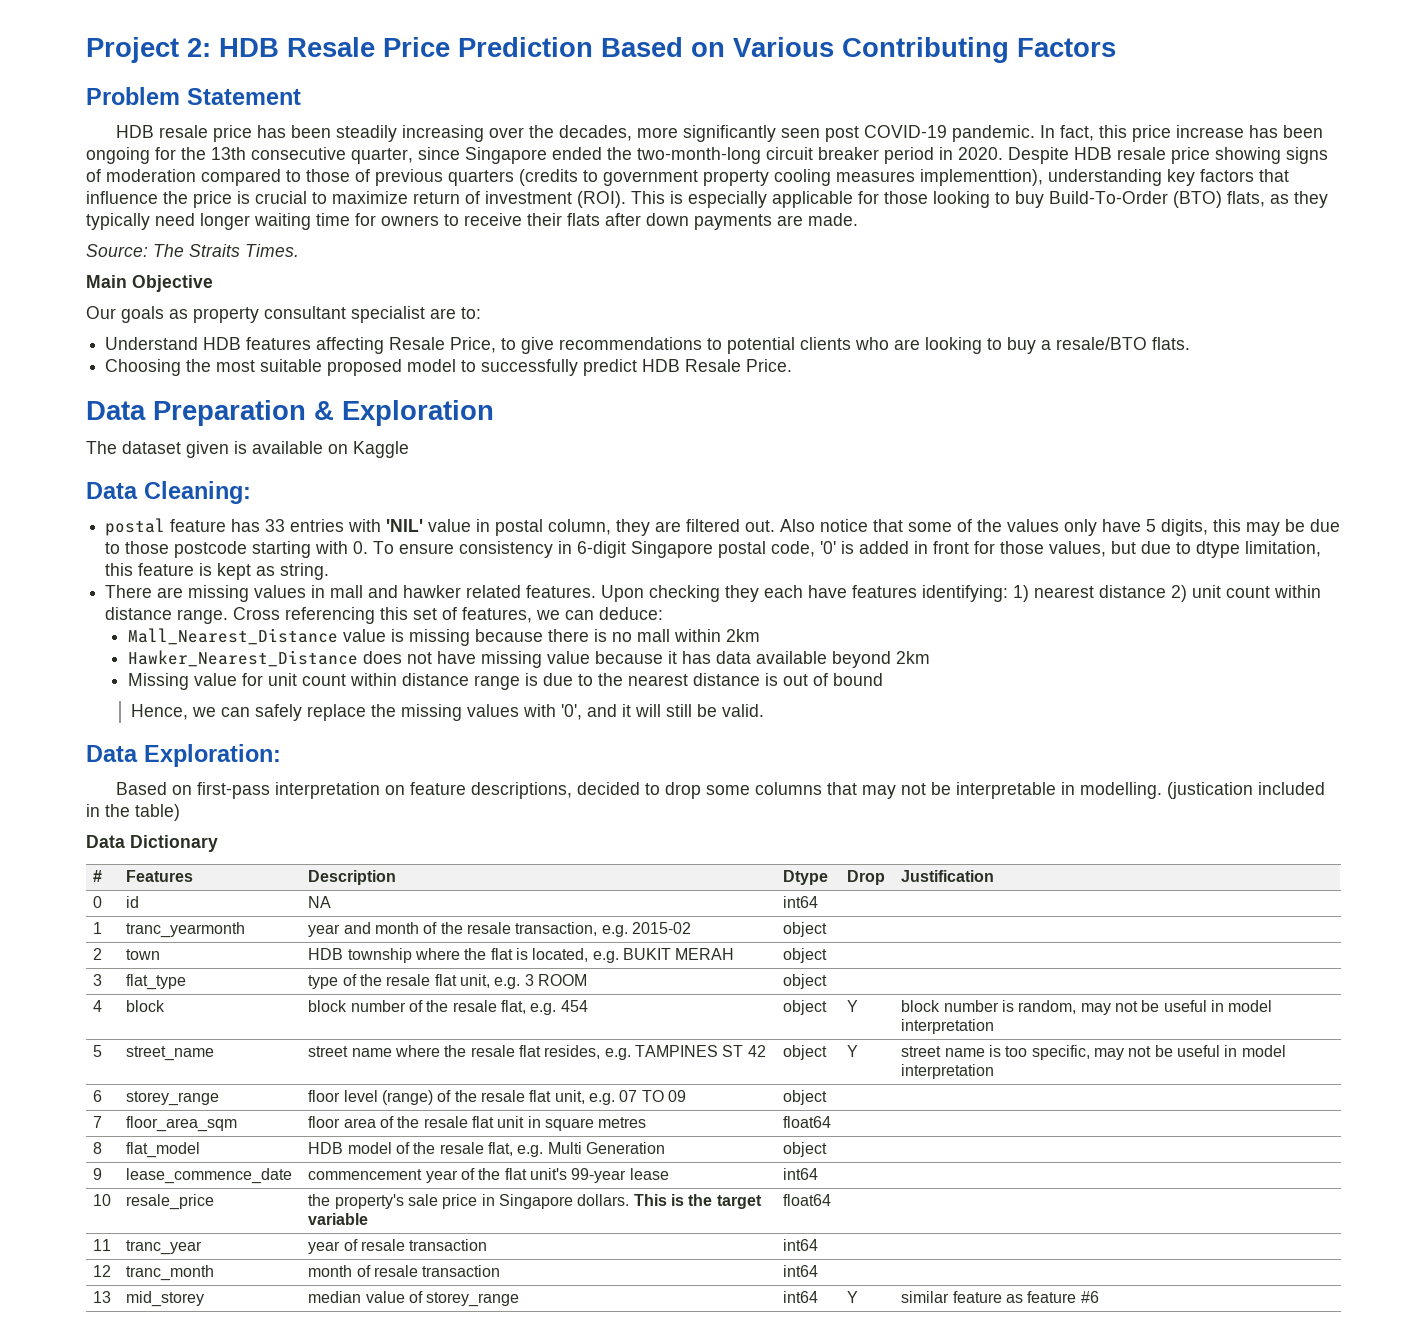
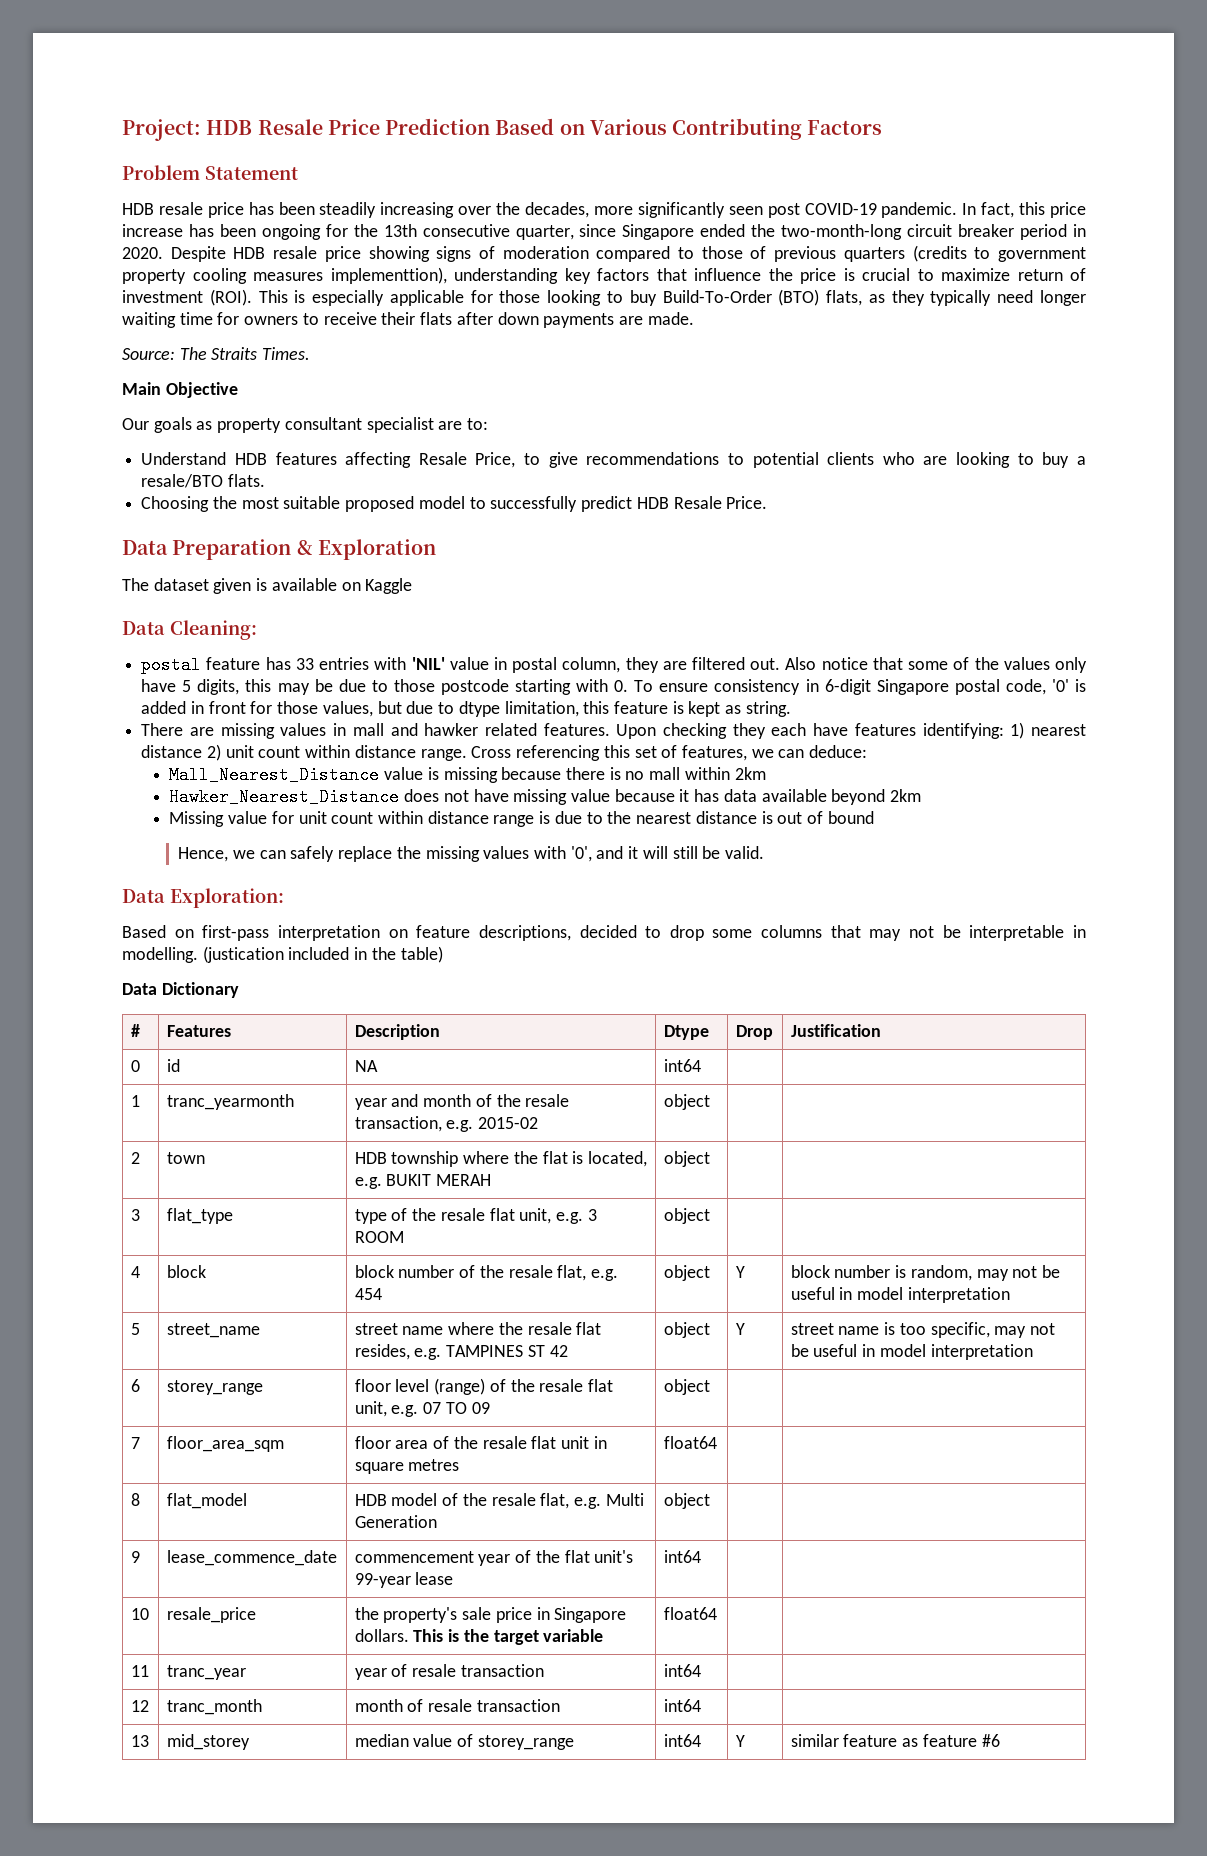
[86,37,211,63] Project 2: -> [122,119,201,141] Project:

